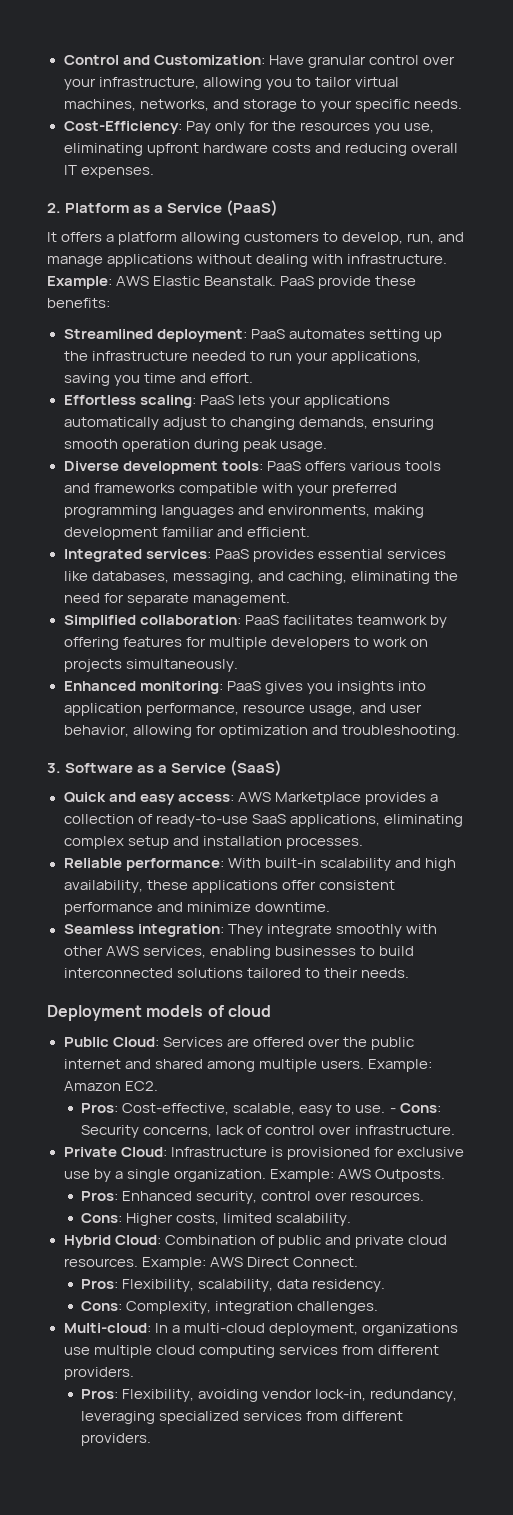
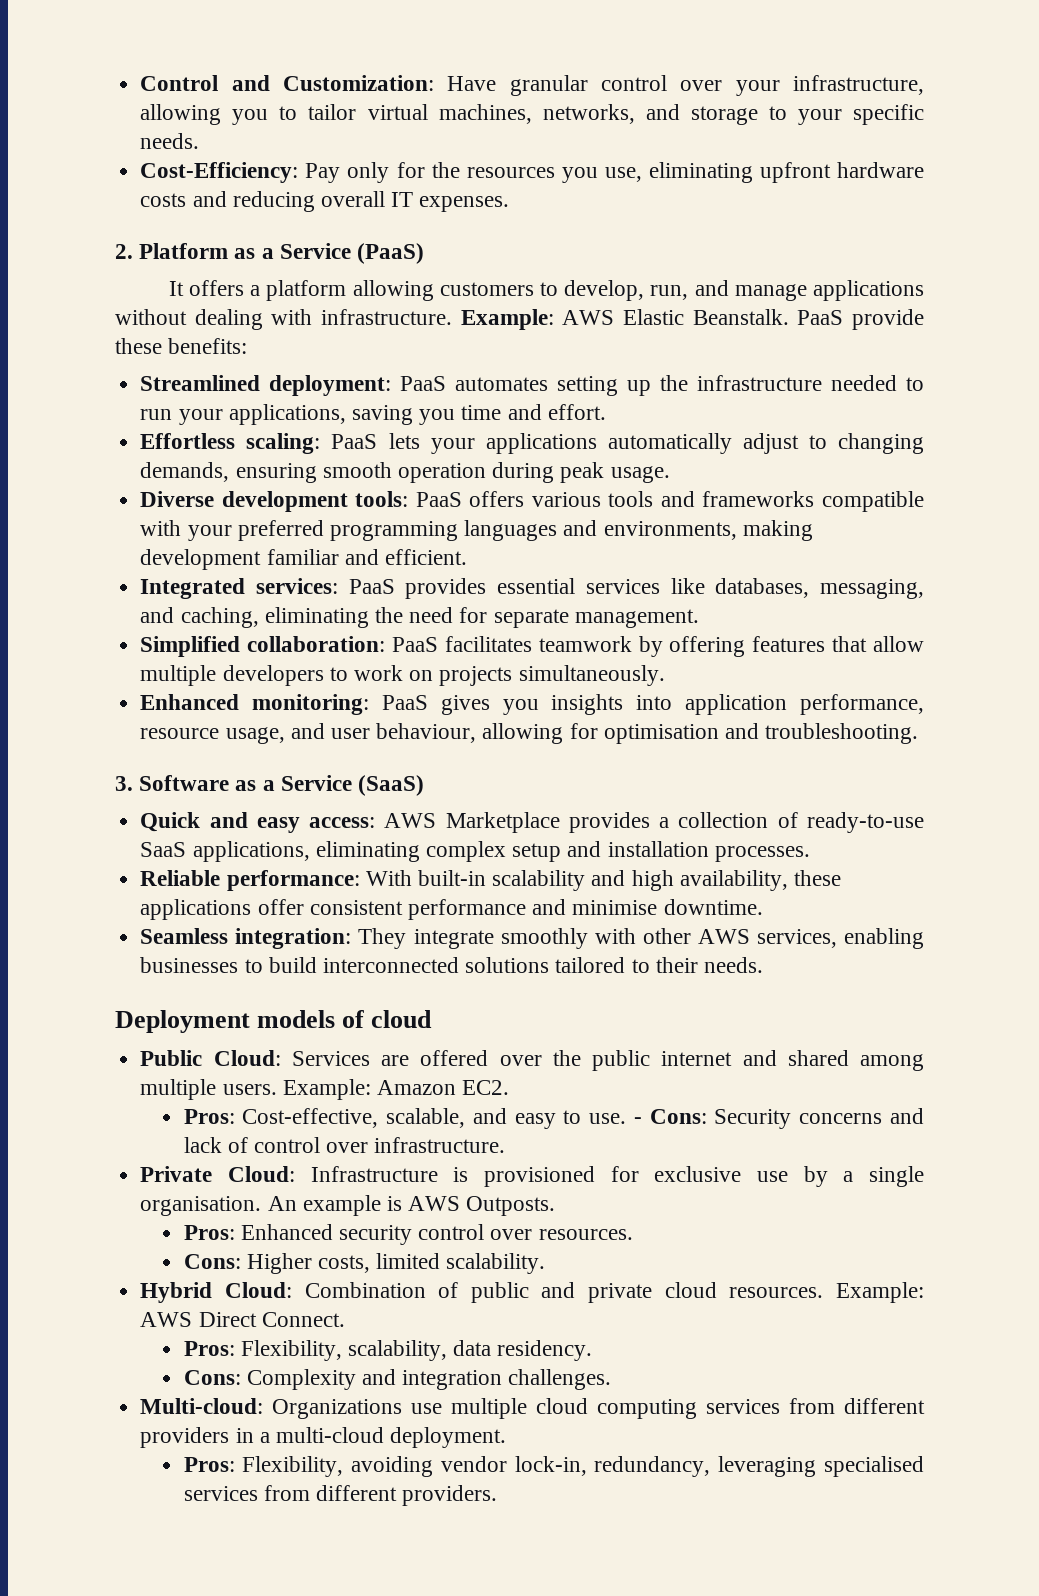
[185,637,206,647] for -> [832,636,924,652] that allow
[63,725,129,737] behavior, -> [376,723,477,743] behaviour,
[218,725,308,738] optimization -> [603,724,719,744] optimisation
[186,902,251,912] minimize -> [572,900,658,915] minimise
(296, 1109) none -> [472,1108,507,1124] and
[143,1126,213,1137] concerns, -> [799,1108,924,1124] concerns and
[173,1169,334,1182] organization. Example: -> [140,1195,402,1216] organisation. An example is
[196,1191,258,1204] security, -> [339,1225,413,1245] security
[126,1301,212,1314] Complexity, -> [246,1369,397,1390] Complexity and
[154,1323,458,1336] In a multi-cloud deployment, organizations -> [272,1399,403,1419] Organizations
[63,1367,134,1380] providers. -> [140,1427,507,1448] providers in a multi-cloud deployment.
[159,1411,240,1424] specialized -> [824,1456,924,1477] specialised

